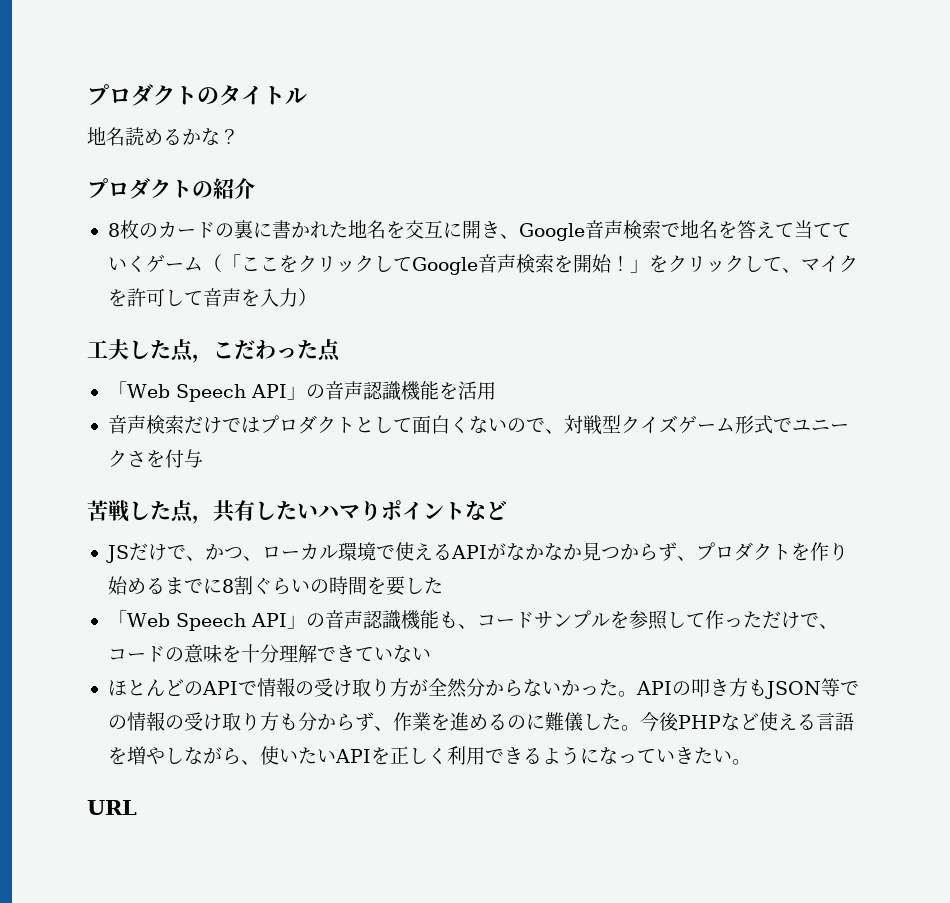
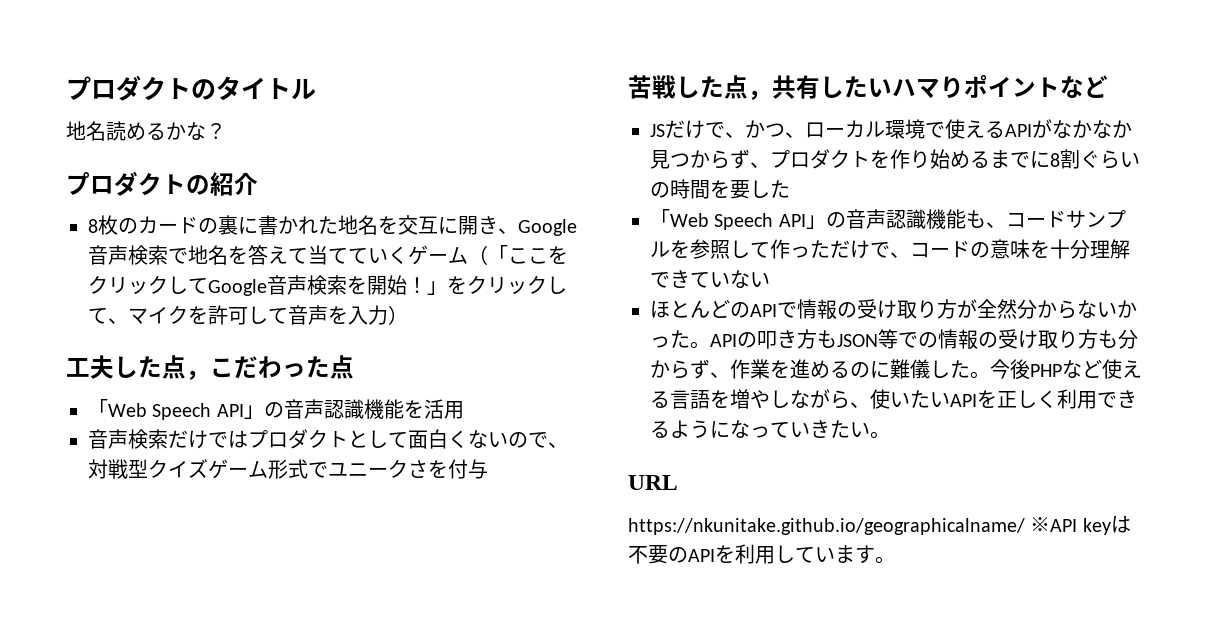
(137, 807) none -> [628,515,1131,535] [628,544,895,564] // https://nkunitake.github.io/geographicalname/ ※API keyは不要のAPIを利用しています。

